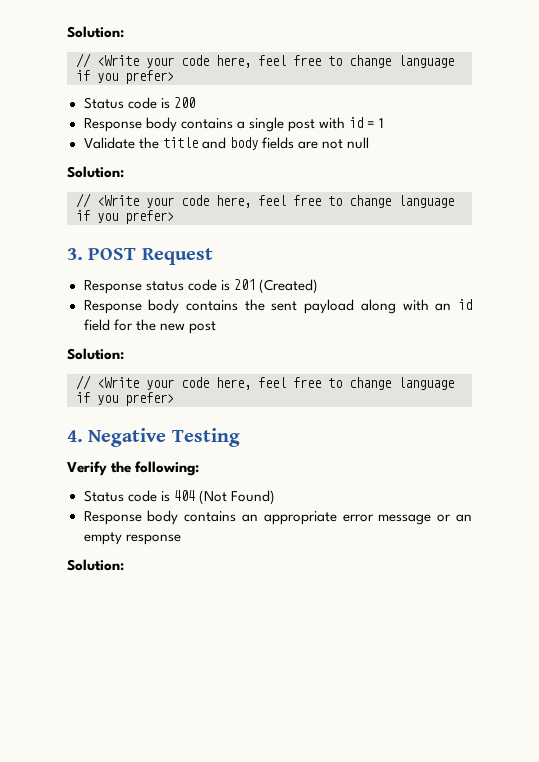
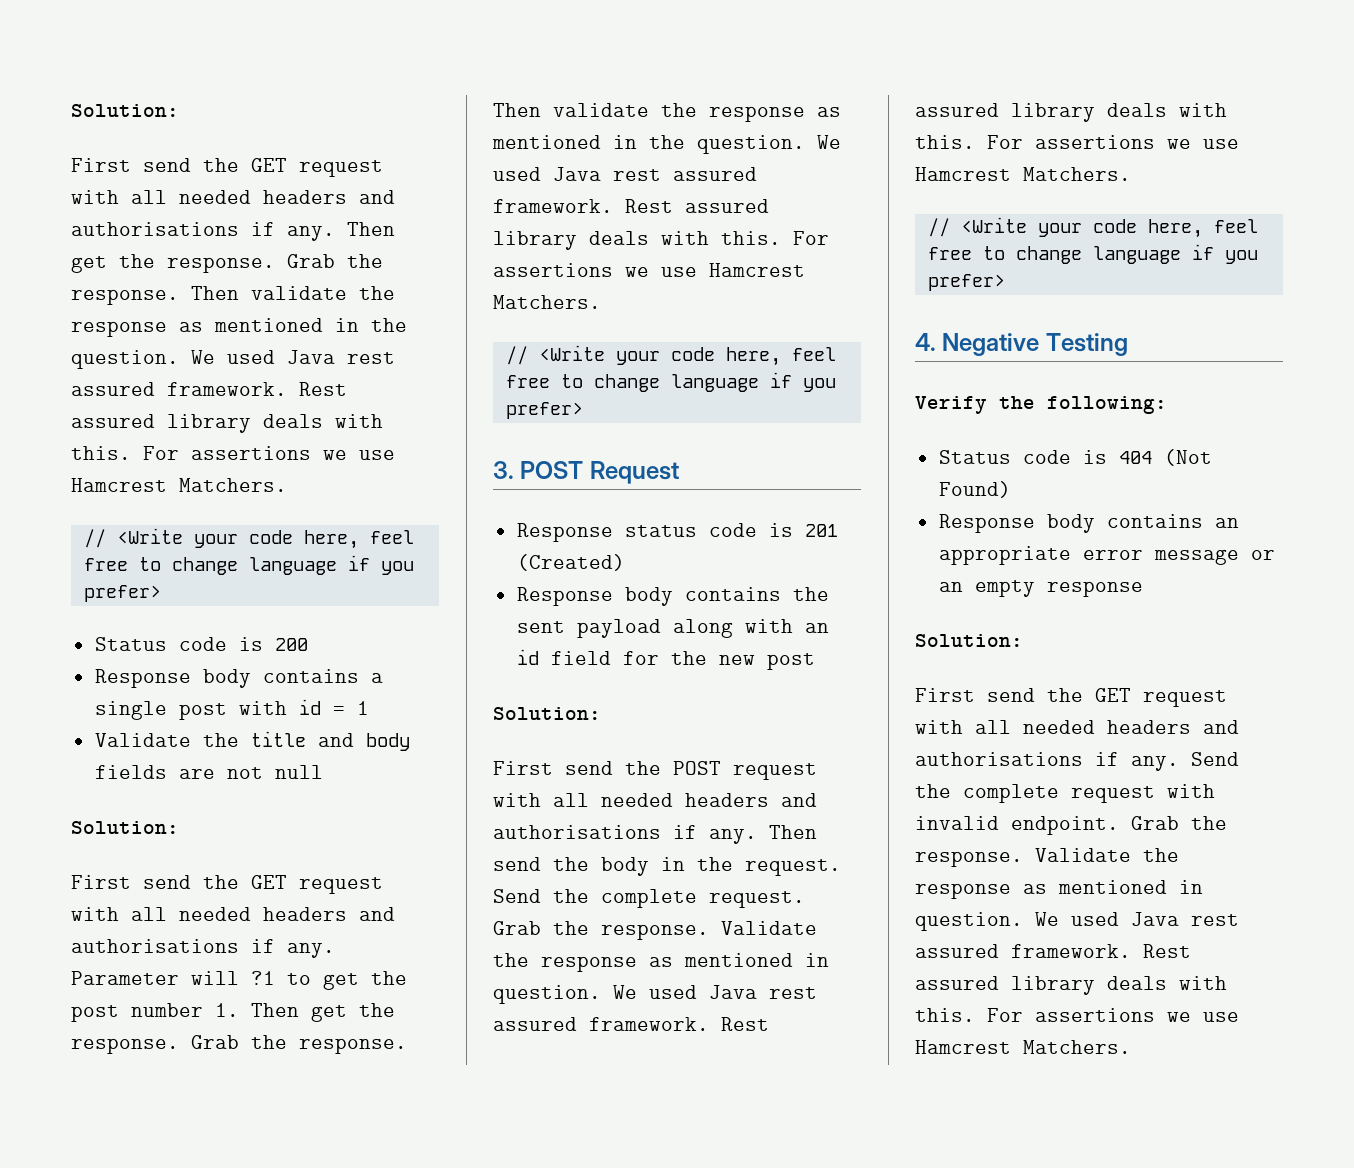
[67,26,124,38] Solution: -> [71,104,179,117] [71,158,383,177] [71,190,395,204] [71,222,395,241] [71,254,383,273] [71,286,395,305] [71,318,407,337] [71,350,395,369] [71,382,347,396] [71,414,383,433] [71,446,395,460] [71,478,287,492] Solution: // First send the GET request with all needed headers and authorisations if any. Then get the response. Grab the response. Then validate the response as mentioned in the question. We used Java rest assured framework. Rest assured library deals with this. For assertions we use Hamcrest Matchers.
(124, 172) none -> [71,875,383,894] [71,907,395,921] [71,939,335,958] [71,971,407,990] [71,1003,395,1022] [71,1035,407,1054] [493,103,841,122] [492,135,841,154] [493,167,757,181] [493,199,769,213] [493,231,829,250] [493,263,805,277] [493,295,601,309] // First send the GET request with all needed headers and authorisations if any. Parameter will ?1 to get the post number 1. Then get the response. Grab the response. Then validate the response as mentioned in the question. We used Java rest assured framework. Rest assured library deals with this. For assertions we use Hamcrest Matchers.
(124, 354) none -> [493,761,817,780] [493,793,817,807] [493,825,817,844] [493,857,841,876] [493,889,805,908] [493,921,817,940] [493,953,829,972] [493,985,817,1004] [493,1017,769,1031] [915,103,1227,122] [915,135,1239,149] [915,167,1131,181] // First send the POST request with all needed headers and authorisations if any. Then send the body in the request. Send the complete request. Grab the response. Validate the response as mentioned in question. We used Java rest assured framework. Rest assured library deals with this. For assertions we use Hamcrest Matchers.
(124, 565) none -> [915,688,1227,707] [915,720,1239,734] [915,752,1239,771] [915,784,1215,803] [915,816,1227,835] [915,848,1179,867] [915,880,1203,899] [915,912,1239,931] [915,944,1191,958] [915,976,1227,995] [915,1008,1239,1022] [915,1040,1131,1054] // First send the GET request with all needed headers and authorisations if any. Send the complete request with invalid endpoint. Grab the response. Validate the response as mentioned in question. We used Java rest assured framework. Rest assured library deals with this. For assertions we use Hamcrest Matchers.

